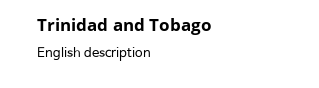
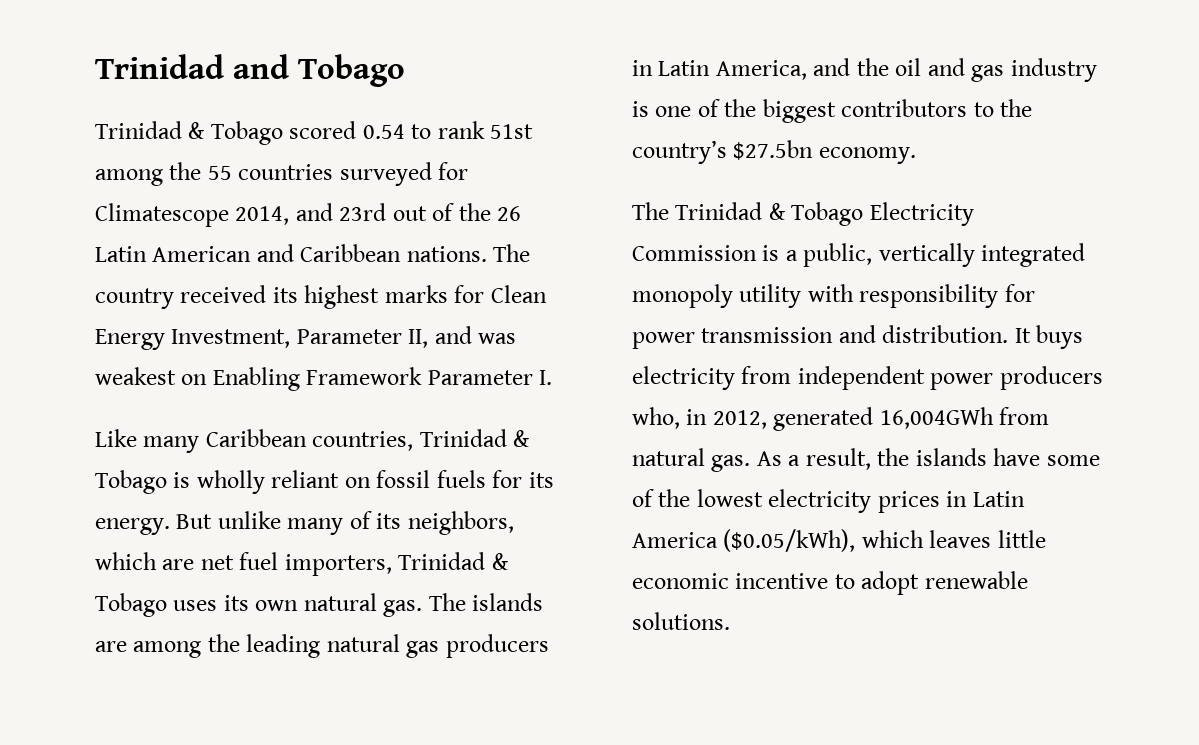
[37,47,152,61] English description -> [95,121,534,145] [95,162,469,186] [95,203,522,227] [95,244,531,262] [95,285,547,309] [95,326,517,350] [95,367,553,391] [95,429,531,453] [95,470,554,494] [95,511,514,535] [95,552,509,576] [95,593,544,617] [95,634,549,658] [632,58,1097,82] [632,99,1033,123] [632,140,916,164] [632,202,974,226] [632,243,1086,267] [632,284,1035,308] [632,325,1084,349] [632,366,1103,390] [632,407,1050,431] [632,448,1100,472] [632,489,1025,513] [632,529,1046,552] [632,571,1028,595] [632,612,730,630] Trinidad & Tobago scored 0.54 to rank 51st among the 55 countries surveyed for Climatescope 2014, and 23rd out of the 26 Latin American and Caribbean nations. The country received its highest marks for Clean Energy Investment, Parameter II, and was weakest on Enabling Framework Parameter I. // Like many Caribbean countries, Trinidad & Tobago is wholly reliant on fossil fuels for its energy. But unlike many of its neighbors, which are net fuel importers, Trinidad & Tobago uses its own natural gas. The islands are among the leading natural gas producers in Latin America, and the oil and gas industry is one of the biggest contributors to the country’s $27.5bn economy. // The Trinidad & Tobago Electricity Commission is a public, vertically integrated monopoly utility with responsibility for power transmission and distribution. It buys electricity from independent power producers who, in 2012, generated 16,004GWh from natural gas. As a result, the islands have some of the lowest electricity prices in Latin America ($0.05/kWh), which leaves little economic incentive to adopt renewable solutions.

